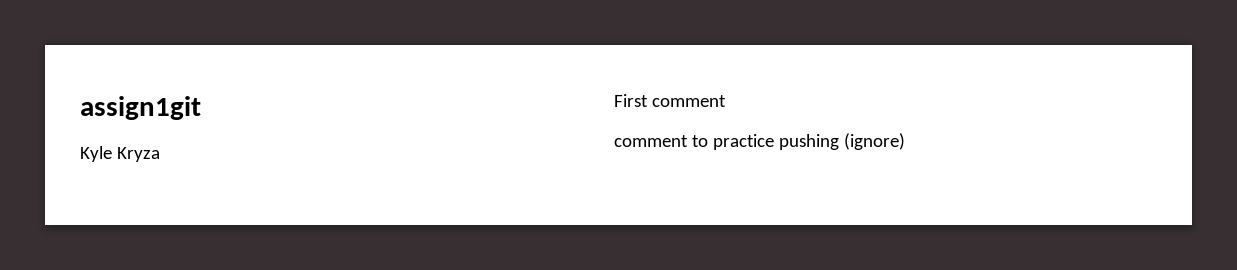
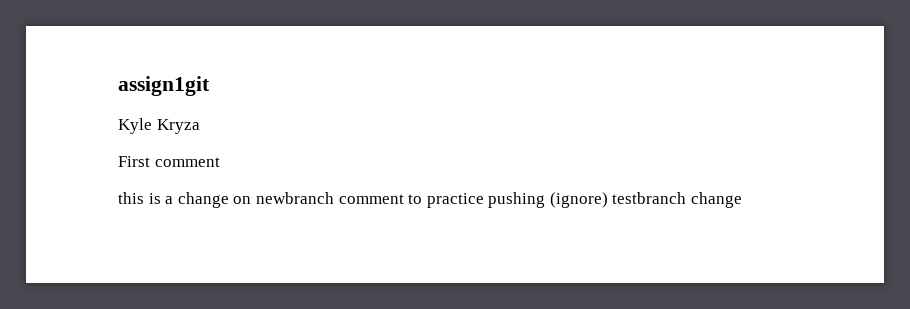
(726, 101) none -> [118,192,334,208] this is a change on newbranch
(905, 141) none -> [612,192,743,208] testbranch change

